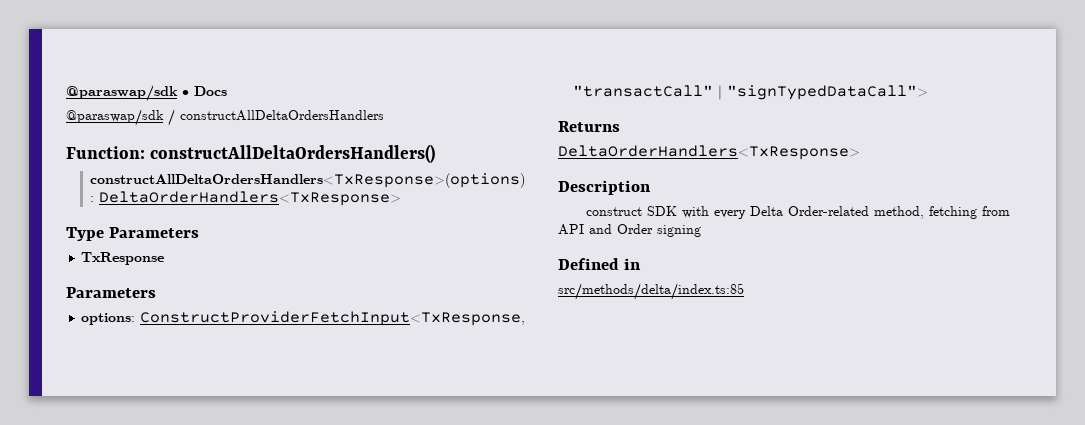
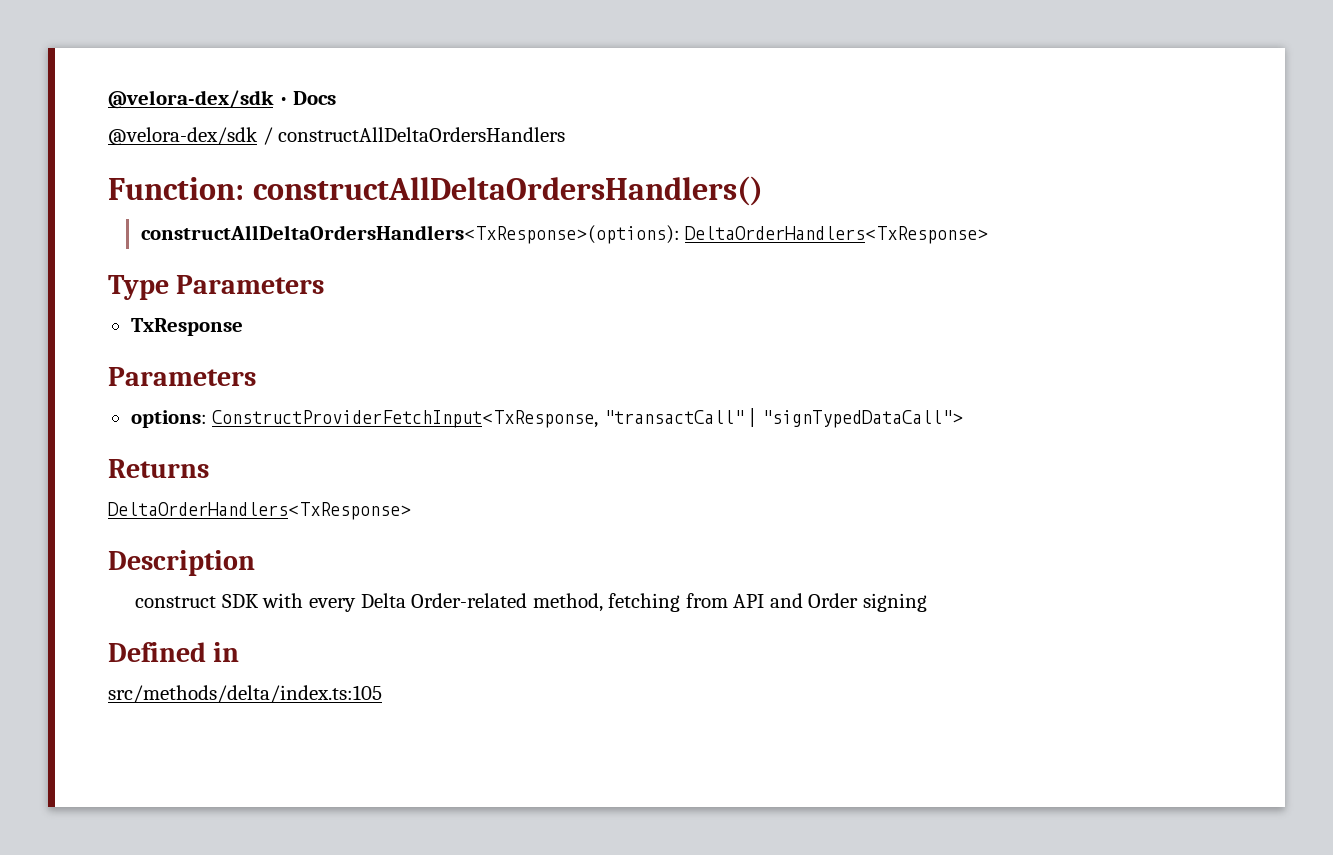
[66,85,178,101] @paraswap/sdk -> [108,90,274,109] @velora-dex/sdk
[66,109,164,126] @paraswap/sdk -> [108,127,258,145] @velora-dex/sdk
[558,283,744,300] src/methods/delta/index.ts:85 -> [108,685,382,703] src/methods/delta/index.ts:105

